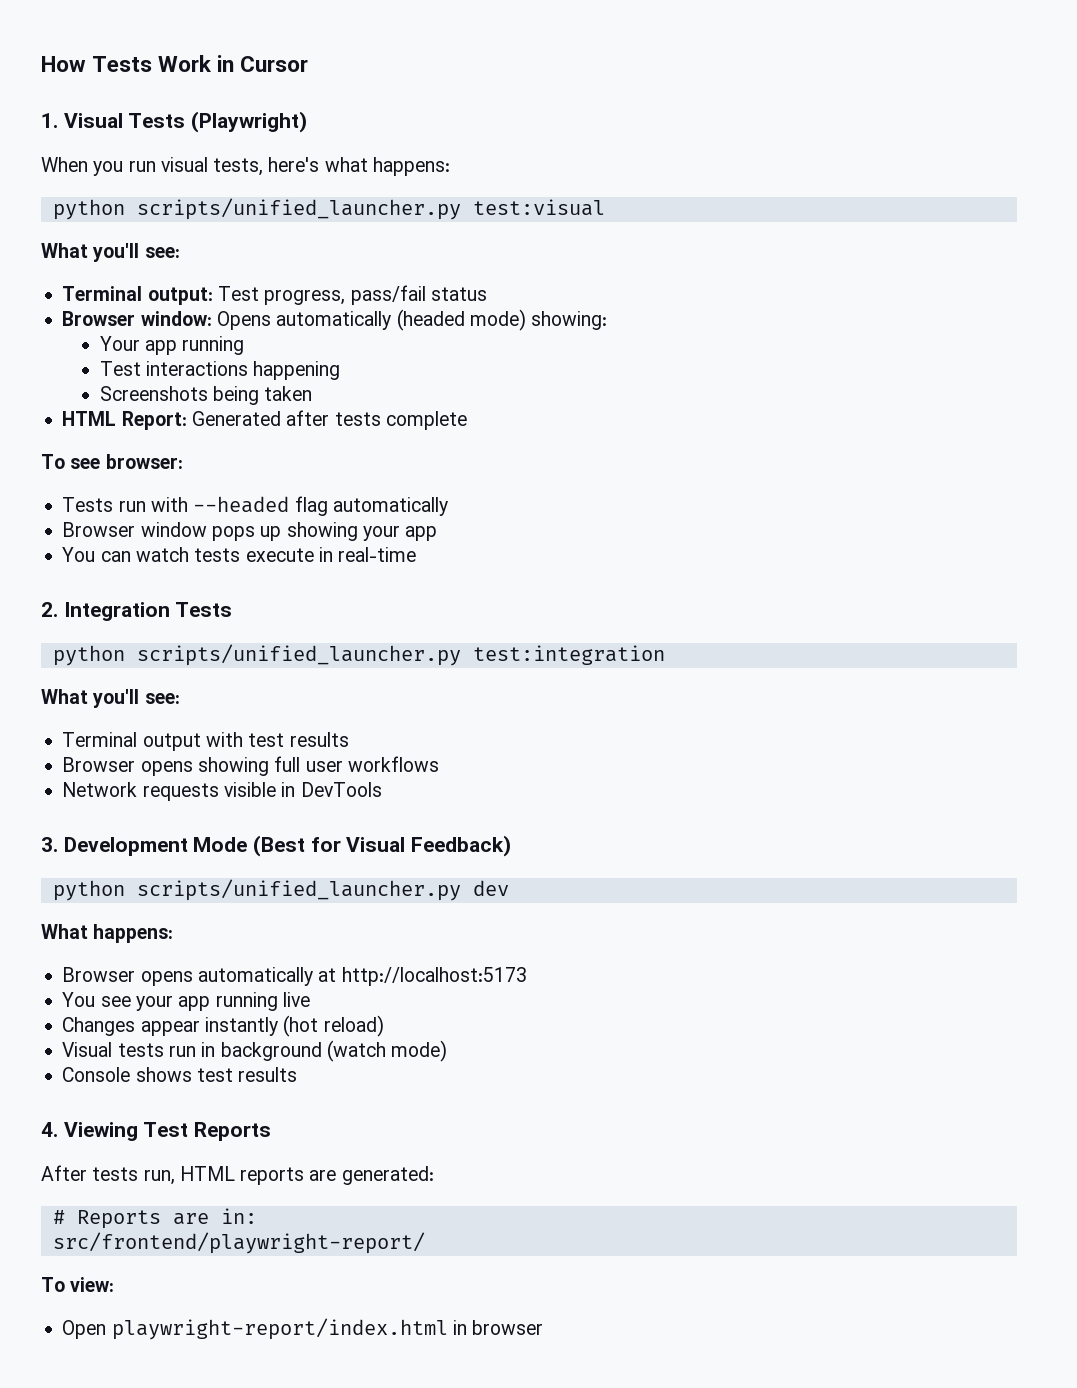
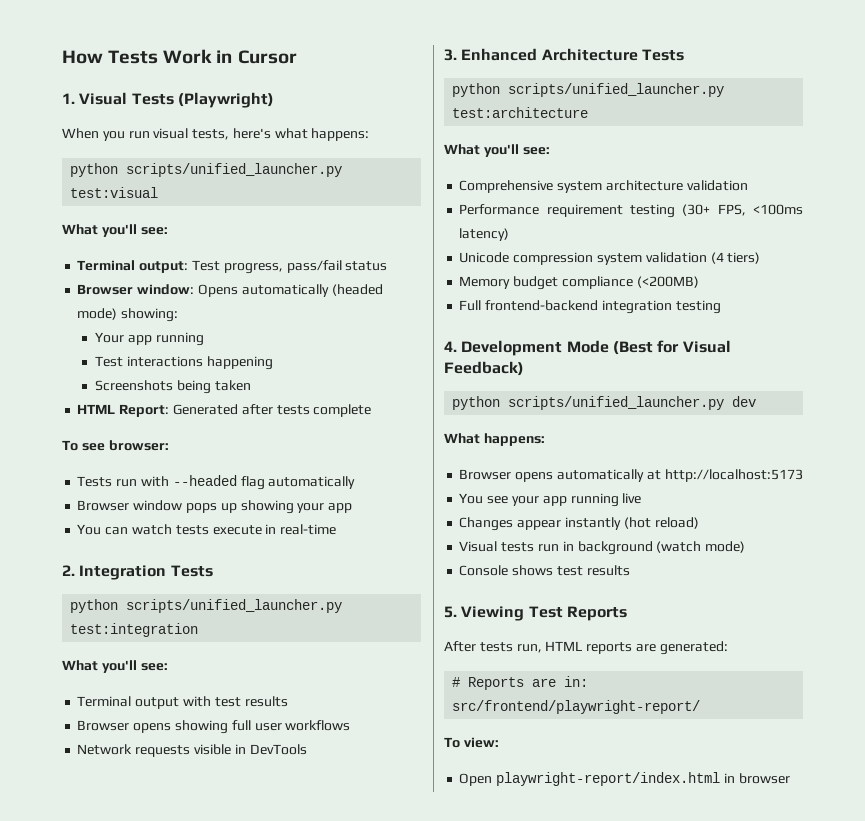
(58, 844) none -> [461,48,684,61] [452,83,725,97] [452,107,589,118] [444,144,550,157] [459,180,748,193] [459,204,803,218] [459,228,510,241] [459,252,761,265] [459,276,699,290] [459,300,721,314] [444,341,457,352] Enhanced Architecture Tests // python scripts/unified_launcher.py test:architecture // What you'll see: // Comprehensive system architecture validation // Performance requirement testing (30+ FPS, <100ms latency) // Unicode compression system validation (4 tiers) // Memory budget compliance (<200MB) // Full frontend-backend integration testing // 4.
[41,1122,58,1137] 4. -> [444,606,457,618] 5.

